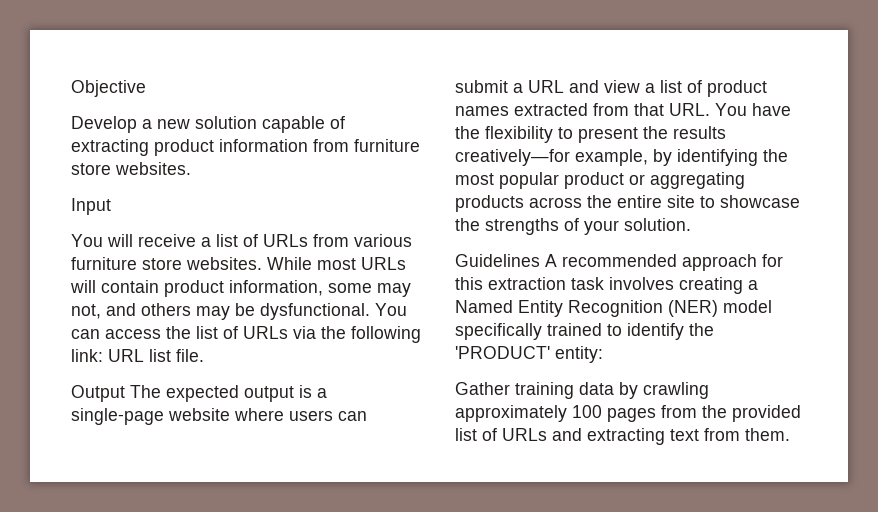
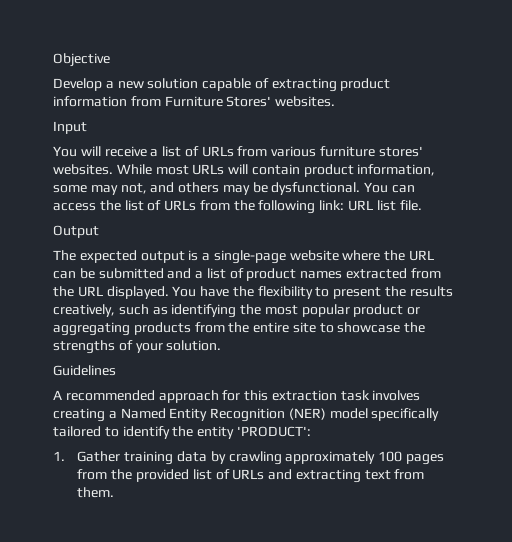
[354,139,420,152] [71,163,111,175] furniture store -> [164,96,272,107] Furniture Stores'
[142,258,182,270] store -> [378,146,423,157] stores'
[293,326,316,339] via -> [199,200,230,211] from
(125, 393) none -> (99, 231) //
[289,410,367,421] [455,80,640,93] users can submit a URL and view -> [384,250,435,261] [53,268,192,279] the URL can be submitted and
[634,103,710,116] that URL. -> [53,286,169,299] the URL displayed.
[455,149,672,166] creatively—for example, by -> [53,304,168,317] creatively, such as
[529,197,582,208] across -> [194,322,225,333] from
(540, 260) none -> (116, 370) //
[547,323,602,336] trained -> [53,426,101,437] tailored
[455,346,603,363] 'PRODUCT' entity: // -> [197,426,311,439] [53,451,65,461] entity 'PRODUCT': // 1.

